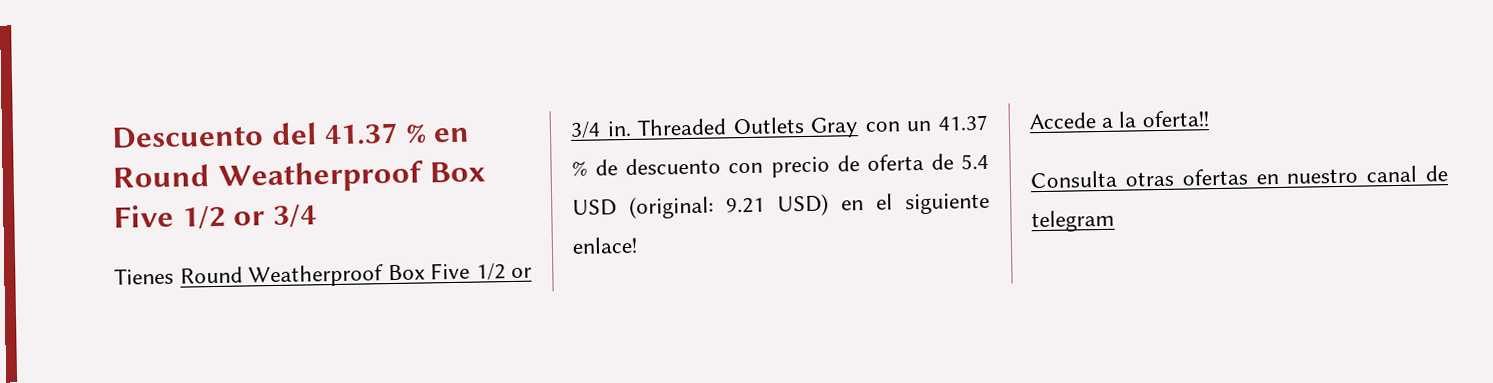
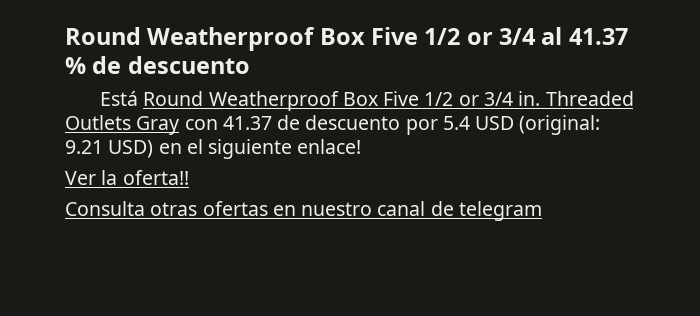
[111,122,471,149] [112,160,487,193] [113,204,317,230] [114,267,174,285] Descuento del 41.37 % en Round Weatherproof Box Five 1/2 or 3/4 // Tienes -> [65,27,628,51] [65,56,250,74] [100,91,139,106] Round Weatherproof Box Five 1/2 or 3/4 al 41.37 % de descuento // Está
[906,114,988,132] [571,153,954,178] un 41.37 % de descuento con precio de oferta de -> [222,115,438,135] 41.37 de descuento por
[1029,112,1114,130] Accede a -> [65,171,96,185] Ver

